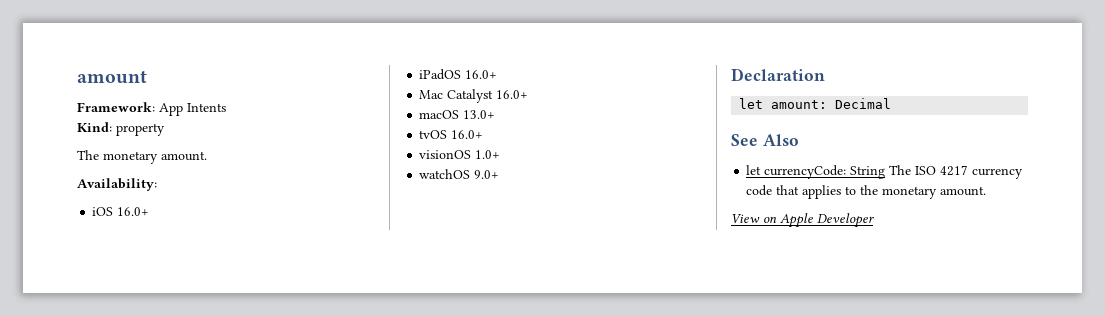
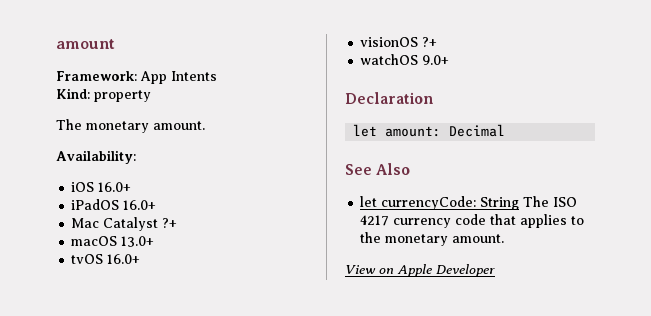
[496,90,529,99] 16.0+ -> [162,218,178,228] ?+
[475,150,501,159] 1.0+ -> [422,37,438,47] ?+

